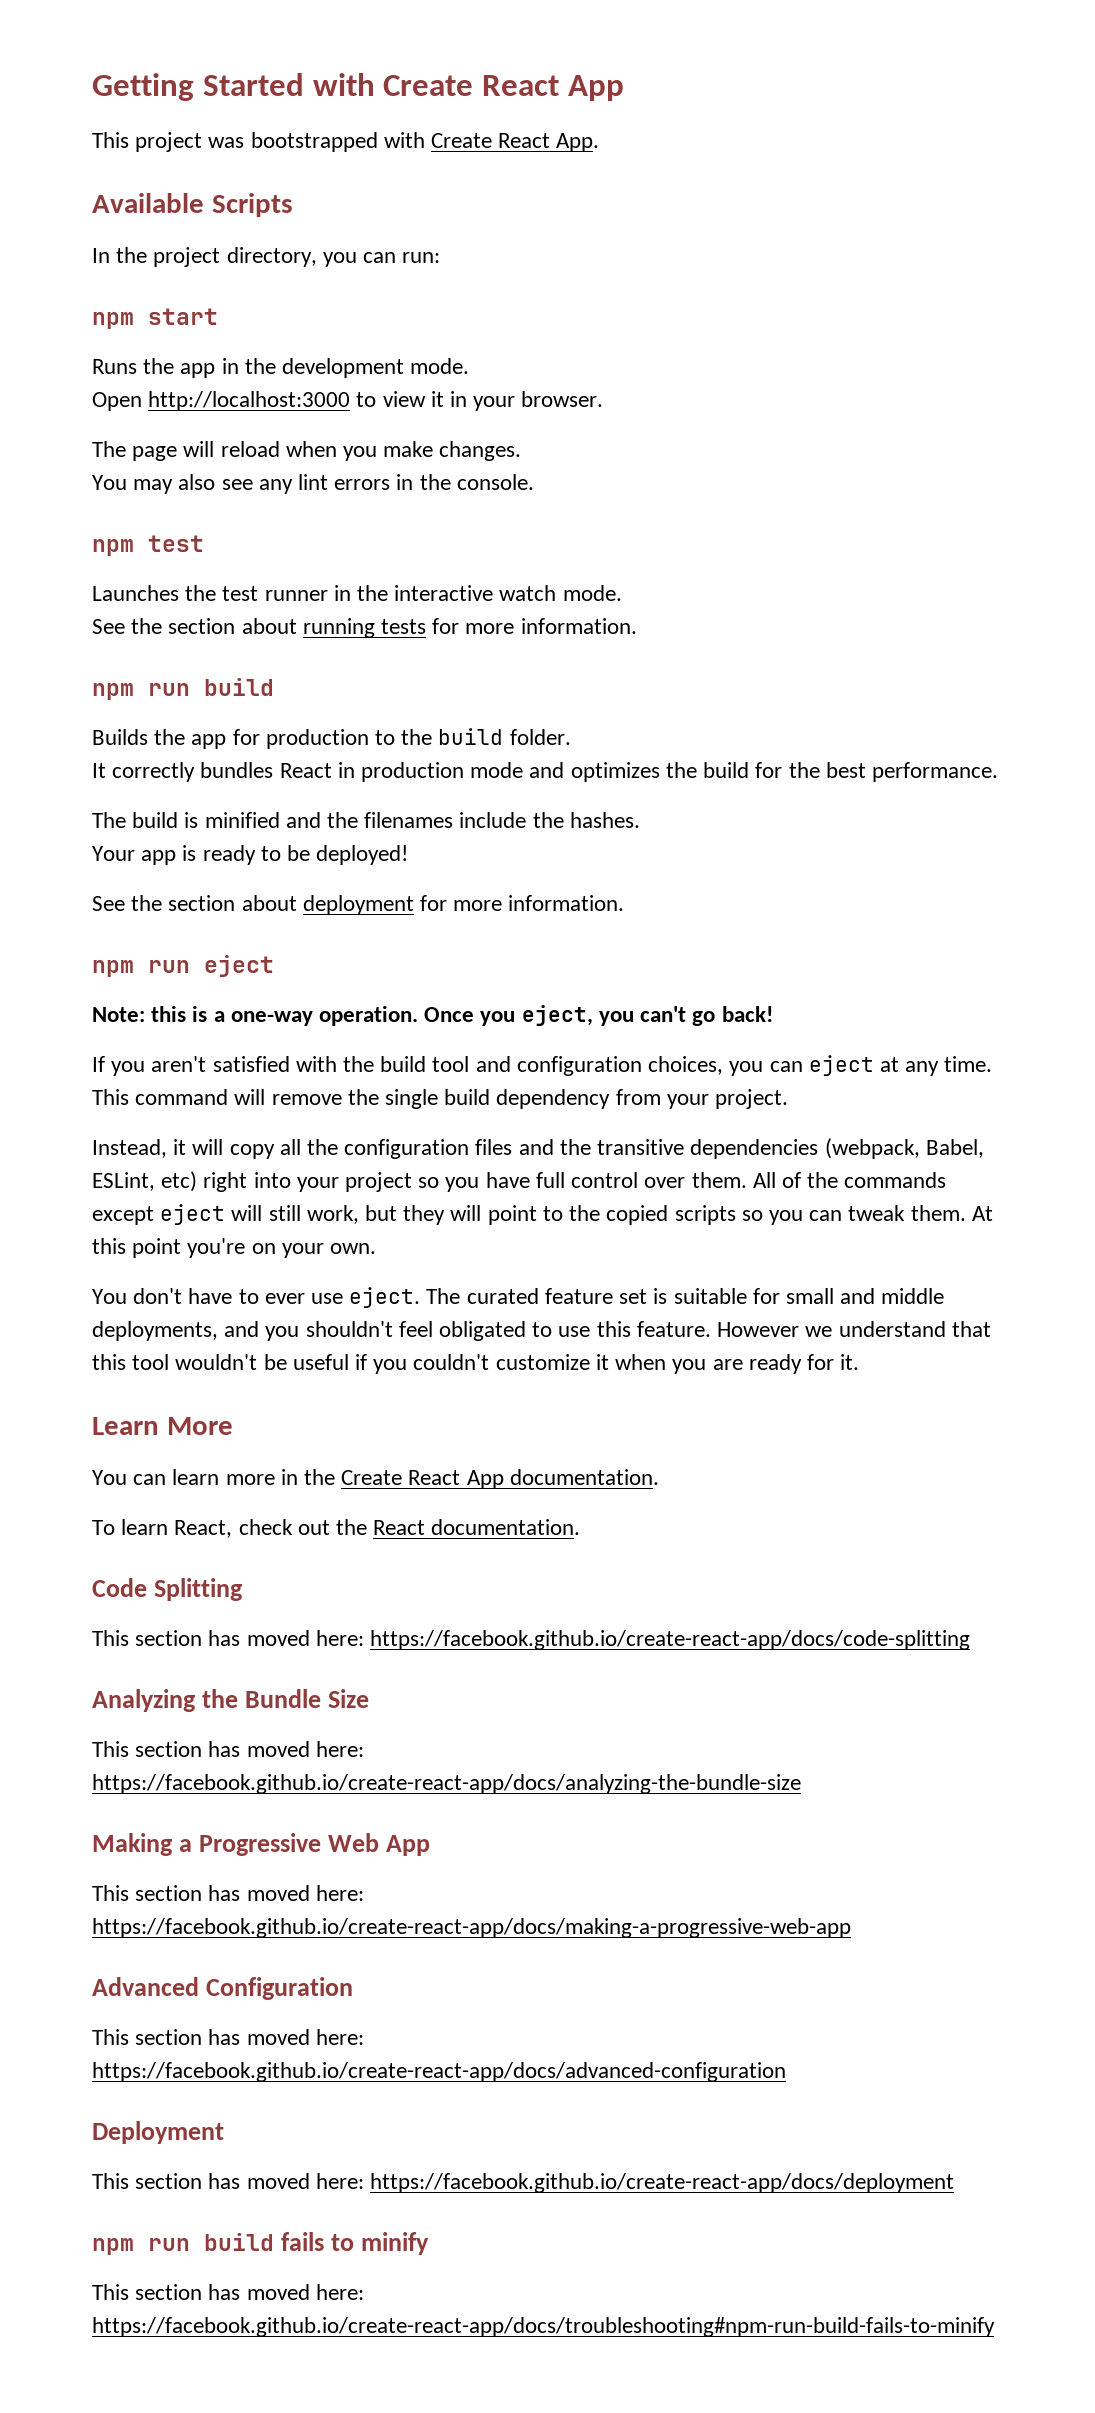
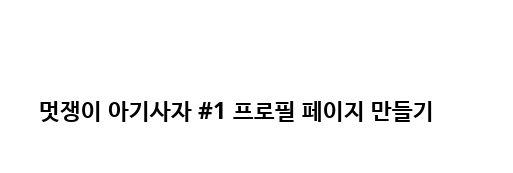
[92,73,624,101] [92,132,600,152] [92,193,293,217] [92,247,441,267] [92,308,218,329] [92,358,470,378] [92,391,604,411] [92,441,522,461] [92,474,534,494] [92,535,204,556] [92,585,622,601] [92,618,637,638] [92,678,274,700] [92,728,571,749] [92,762,998,782] [92,812,640,828] [92,845,409,865] [92,895,625,915] [92,955,274,977] [92,1005,773,1026] [92,1055,993,1076] [92,1089,789,1109] [92,1138,984,1159] [92,1171,947,1192] [92,1204,993,1225] [92,1238,377,1258] [92,1287,945,1308] [92,1321,991,1341] [92,1354,860,1374] [92,1417,233,1435] [92,1469,659,1489] [92,1519,581,1538] [92,1578,244,1601] [92,1630,971,1650] [92,1689,370,1712] [92,1741,364,1757] [92,1774,801,1794] [92,1833,431,1856] [92,1885,364,1901] [92,1918,851,1938] [92,1977,354,2000] [92,2029,364,2045] [92,2062,786,2082] [92,2121,224,2144] [92,2173,955,2193] [92,2232,430,2255] [92,2284,364,2300] [92,2317,995,2337] Getting Started with Create React App // This project was bootstrapped with Create React App. // Available Scripts // In the project directory, you can run: // npm start // Runs the app in the development mode. // Open http://localhost:3000 to view it in your browser. // The page will reload when you make changes. // You may also see any lint errors in the console. // npm test // Launches the test runner in the interactive watch mode. // See the section about running tests for more information. // npm run build // Builds the app for production to the build folder. // It correctly bundles React in production mode and optimizes the build for the best performance. // The build is minified and the filenames include the hashes. // Your app is ready to be deployed! // See the section about deployment for more information. // npm run eject // Note: this is a one-way operation. Once you eject, you can't go back! // If you aren't satisfied with the build tool and configuration choices, you can eject at any time. This command will remove the single build dependency from your project. // Instead, it will copy all the configuration files and the transitive dependencies (webpack, Babel, ESLint, etc) right into your project so you have full control over them. All of the commands except eject will still work, but they will point to the copied scripts so you can tweak them. At this point you're on your own. // You don't have to ever use eject. The curated feature set is suitable for small and middle deployments, and you shouldn't feel obligated to use this feature. However we understand that this tool wouldn't be useful if you couldn't customize it when you are ready for it. // Learn More // You can learn more in the Create React App documentation. // To learn React, check out the React documentation. // Code Splitting // This section has moved here: https://facebook.github.io/create-react-app/docs/code-splitting // Analyzing the Bundle Size // This section has moved here: https://facebook.github.io/create-react-app/docs/analyzing-the-bundle-size // Making a Progressive Web App // This section has moved here: https://facebook.github.io/create-react-app/docs/making-a-progressive-web-app // Advanced Configuration // This section has moved here: https://facebook.github.io/create-react-app/docs/advanced-configuration // Deployment // This section has moved here: https://facebook.github.io/create-react-app/docs/deployment // npm run build fails to minify // This section has moved here: https://facebook.github.io/create-react-app/docs/troubleshooting#npm-run-build-fails-to-minify -> [39,101,435,123] 멋쟁이 아기사자 #1 프로필 페이지 만들기

